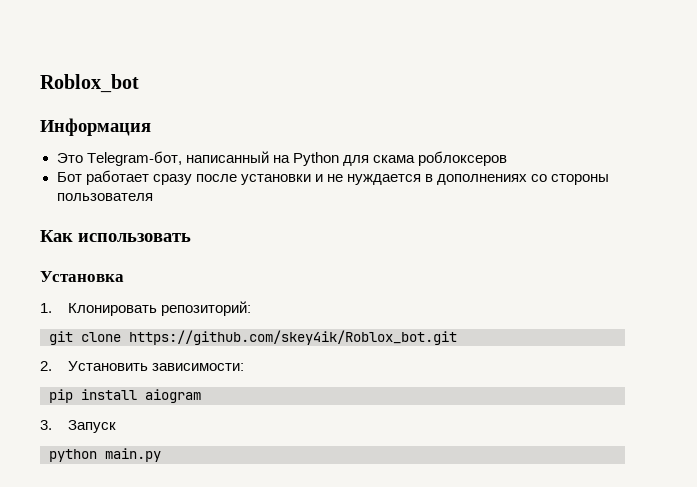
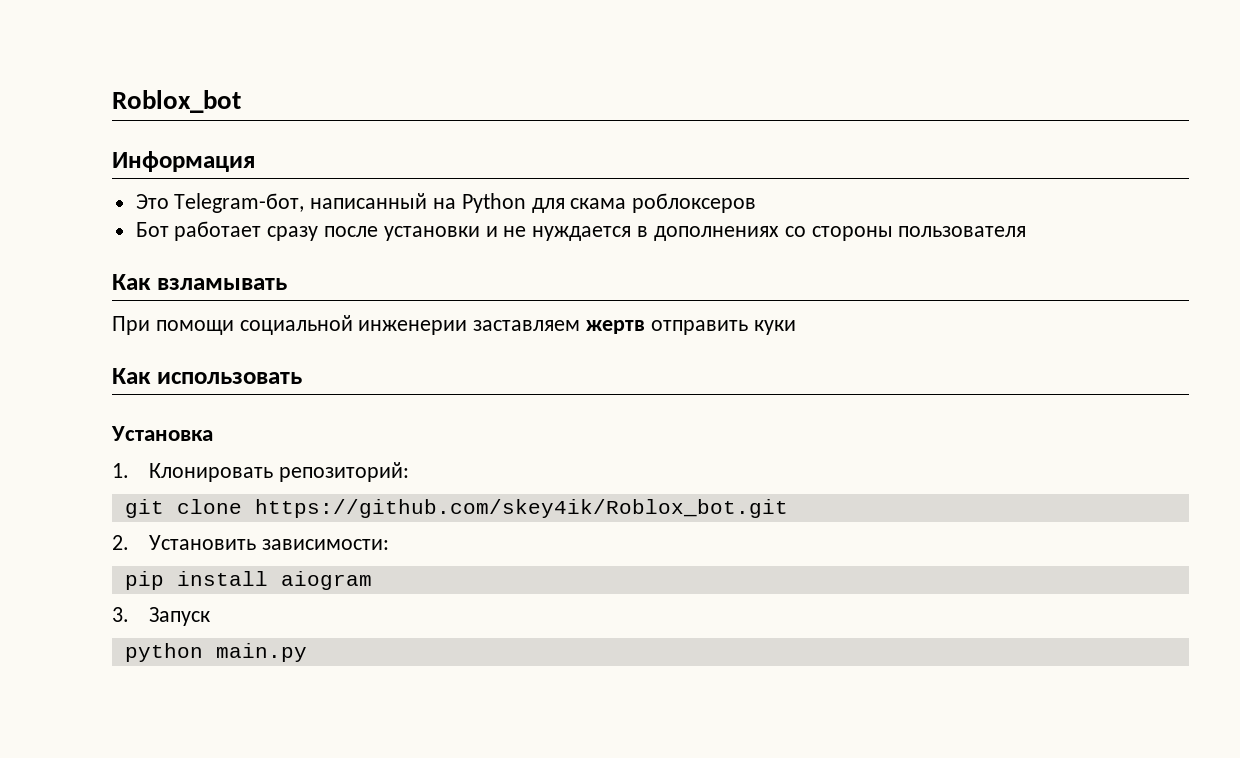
(153, 197) none -> [112,274,287,290] [112,315,796,335] // Как взламывать // При помощи социальной инженерии заставляем жертв отправить куки

